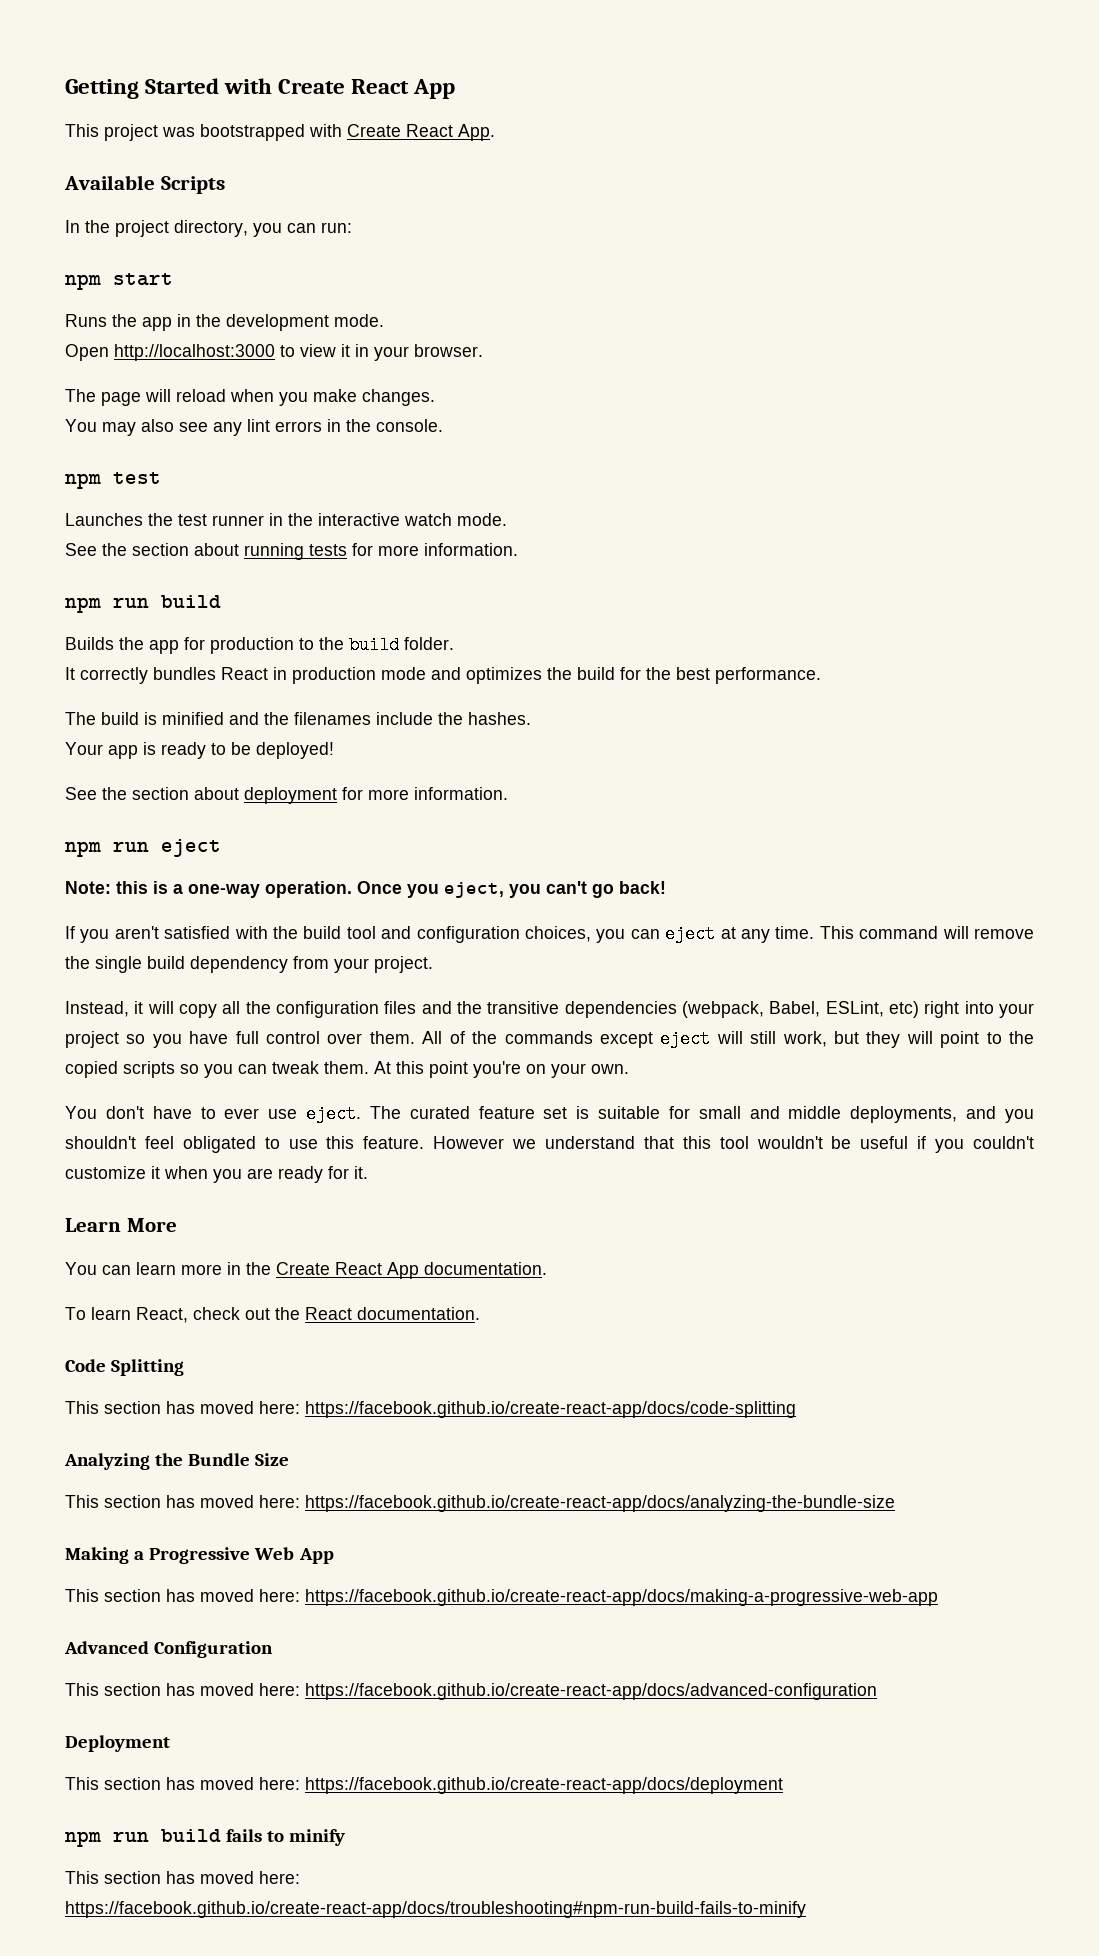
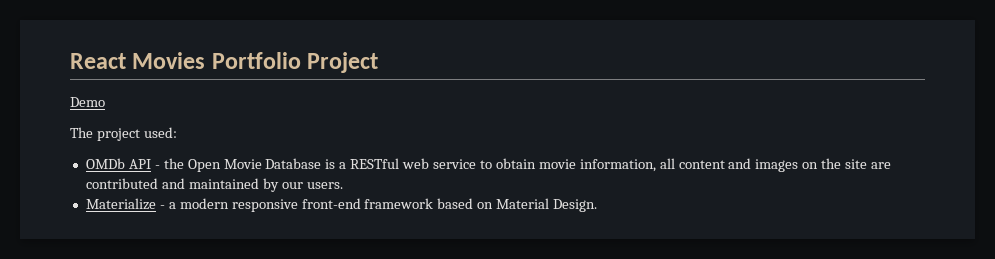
[65,78,456,99] [65,124,495,141] [64,175,225,194] [65,220,352,237] [65,273,173,290] [65,314,384,331] [65,344,483,361] [65,389,435,406] [65,419,443,436] [65,472,161,489] [65,513,507,526] [65,543,518,560] [65,595,221,613] [65,636,454,654] [65,667,821,684] [65,712,531,725] [65,742,334,759] [65,787,508,804] [65,839,221,857] [65,881,666,898] [65,925,1034,943] [65,956,433,973] [65,1001,1034,1018] [65,1030,1034,1048] [65,1061,629,1078] [65,1105,1035,1123] [65,1136,1035,1153] [65,1166,368,1183] [65,1218,177,1232] [65,1262,547,1279] [65,1307,480,1323] [65,1359,185,1376] [65,1401,796,1418] [64,1453,290,1470] [65,1495,895,1512] [65,1547,334,1564] [65,1589,938,1606] [64,1641,274,1658] [65,1683,877,1700] [65,1735,170,1752] [65,1777,783,1794] [65,1829,346,1847] [65,1871,300,1884] [65,1901,806,1918] Getting Started with Create React App // This project was bootstrapped with Create React App. // Available Scripts // In the project directory, you can run: // npm start // Runs the app in the development mode. // Open http://localhost:3000 to view it in your browser. // The page will reload when you make changes. // You may also see any lint errors in the console. // npm test // Launches the test runner in the interactive watch mode. // See the section about running tests for more information. // npm run build // Builds the app for production to the build folder. // It correctly bundles React in production mode and optimizes the build for the best performance. // The build is minified and the filenames include the hashes. // Your app is ready to be deployed! // See the section about deployment for more information. // npm run eject // Note: this is a one-way operation. Once you eject, you can't go back! // If you aren't satisfied with the build tool and configuration choices, you can eject at any time. This command will remove the single build dependency from your project. // Instead, it will copy all the configuration files and the transitive dependencies (webpack, Babel, ESLint, etc) right into your project so you have full control over them. All of the commands except eject will still work, but they will point to the copied scripts so you can tweak them. At this point you're on your own. // You don't have to ever use eject. The curated feature set is suitable for small and middle deployments, and you shouldn't feel obligated to use this feature. However we understand that this tool wouldn't be useful if you couldn't customize it when you are ready for it. // Learn More // You can learn more in the Create React App documentation. // To learn React, check out the React documentation. // Code Splitting // This section has moved here: https://facebook.github.io/create-react-app/docs/code-splitting // Analyzing the Bundle Size // This section has moved here: https://facebook.github.io/create-react-app/docs/analyzing-the-bundle-size // Making a Progressive Web App // This section has moved here: https://facebook.github.io/create-react-app/docs/making-a-progressive-web-app // Advanced Configuration // This section has moved here: https://facebook.github.io/create-react-app/docs/advanced-configuration // Deployment // This section has moved here: https://facebook.github.io/create-react-app/docs/deployment // npm run build fails to minify // This section has moved here: https://facebook.github.io/create-react-app/docs/troubleshooting#npm-run-build-fails-to-minify -> [70,52,379,73] [70,97,105,107] [70,127,177,141] [85,158,891,172] [85,178,343,192] [85,198,598,212] React Movies Portfolio Project // Demo // The project used: // OMDb API - the Open Movie Database is a RESTful web service to obtain movie information, all content and images on the site are contributed and maintained by our users. // Materialize - a modern responsive front-end framework based on Material Design.

